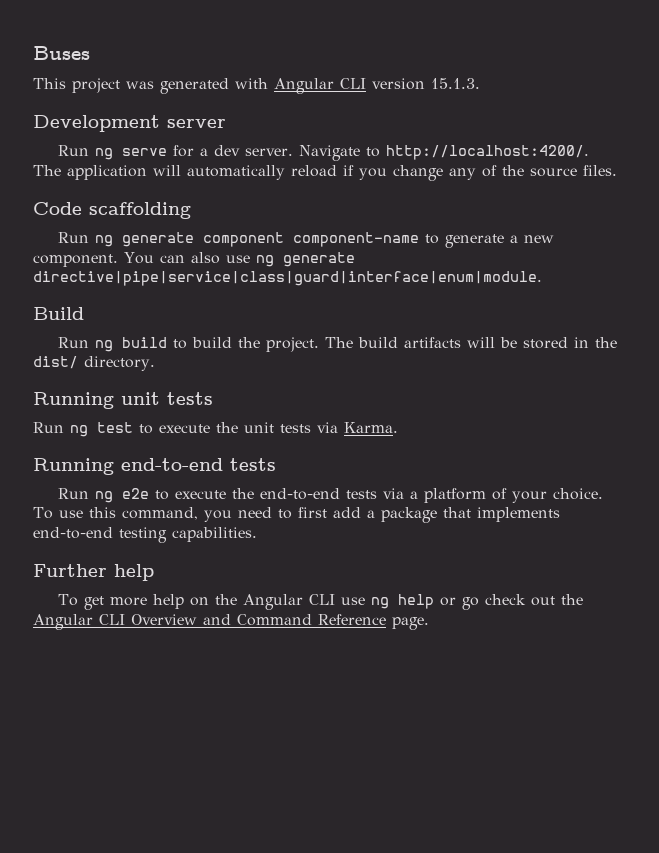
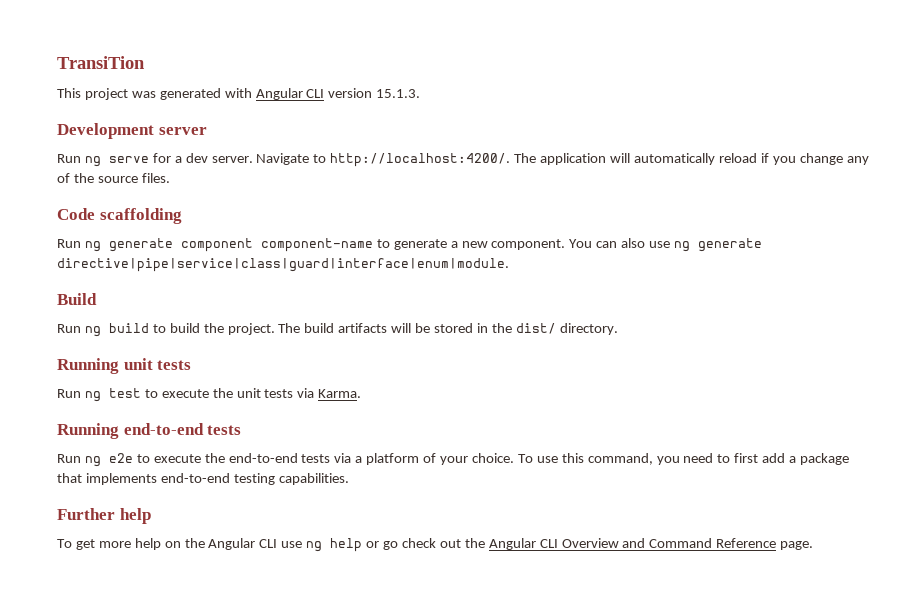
[33,46,90,60] Buses -> [57,56,145,69] TransiTion

